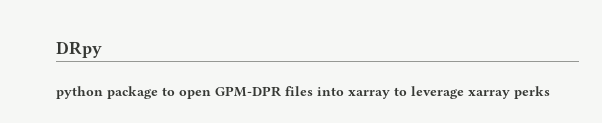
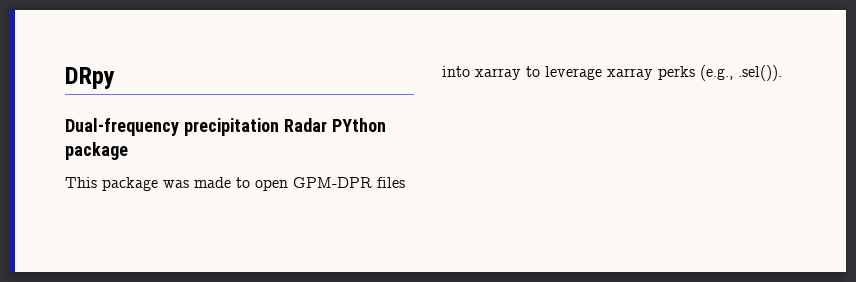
[56,86,158,99] python package -> [65,118,386,136] [65,142,128,160] [65,177,231,191] Dual-frequency precipitation Radar PYthon package // This package was made
(550, 92) none -> [700,65,782,81] (e.g., .sel()).

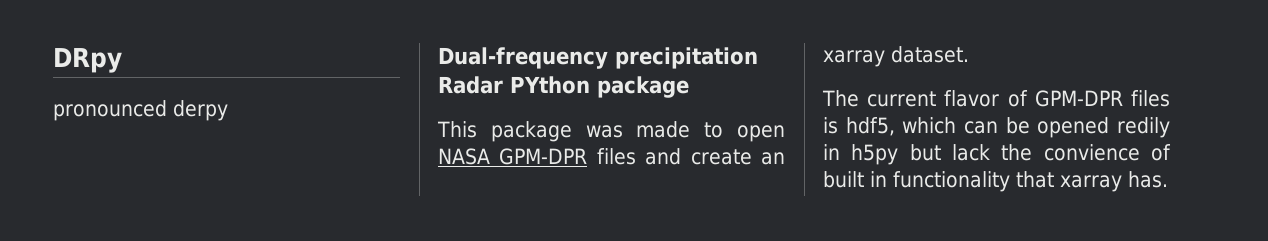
(115, 78) none -> [53,100,228,121] // pronounced derpy
[293,177,405,188] [442,65,782,81] GPM-DPR files into xarray to leverage xarray perks (e.g., .sel()). -> [438,148,785,165] [823,46,969,67] [822,90,1170,107] [823,117,1170,138] [823,144,1171,165] [823,171,1168,192] NASA GPM-DPR files and create an xarray dataset. // The current flavor of GPM-DPR files is hdf5, which can be opened redily in h5py but lack the convience of built in functionality that xarray has.

